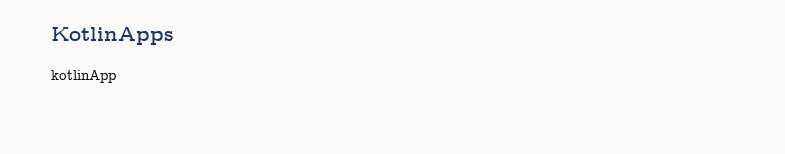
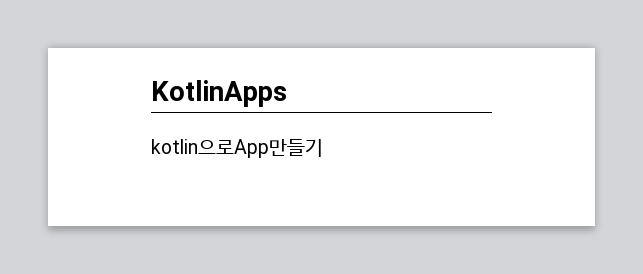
[51,69,116,83] kotlinApp -> [151,139,323,158] kotlin으로App만들기

